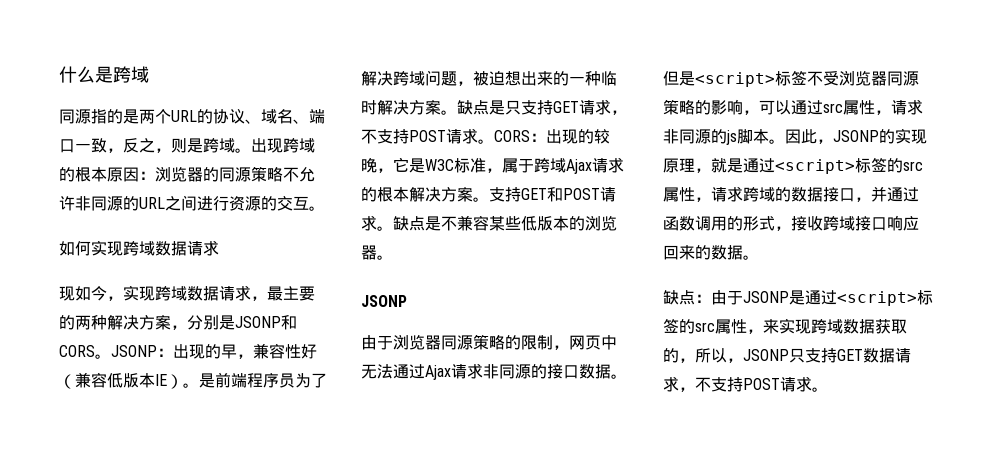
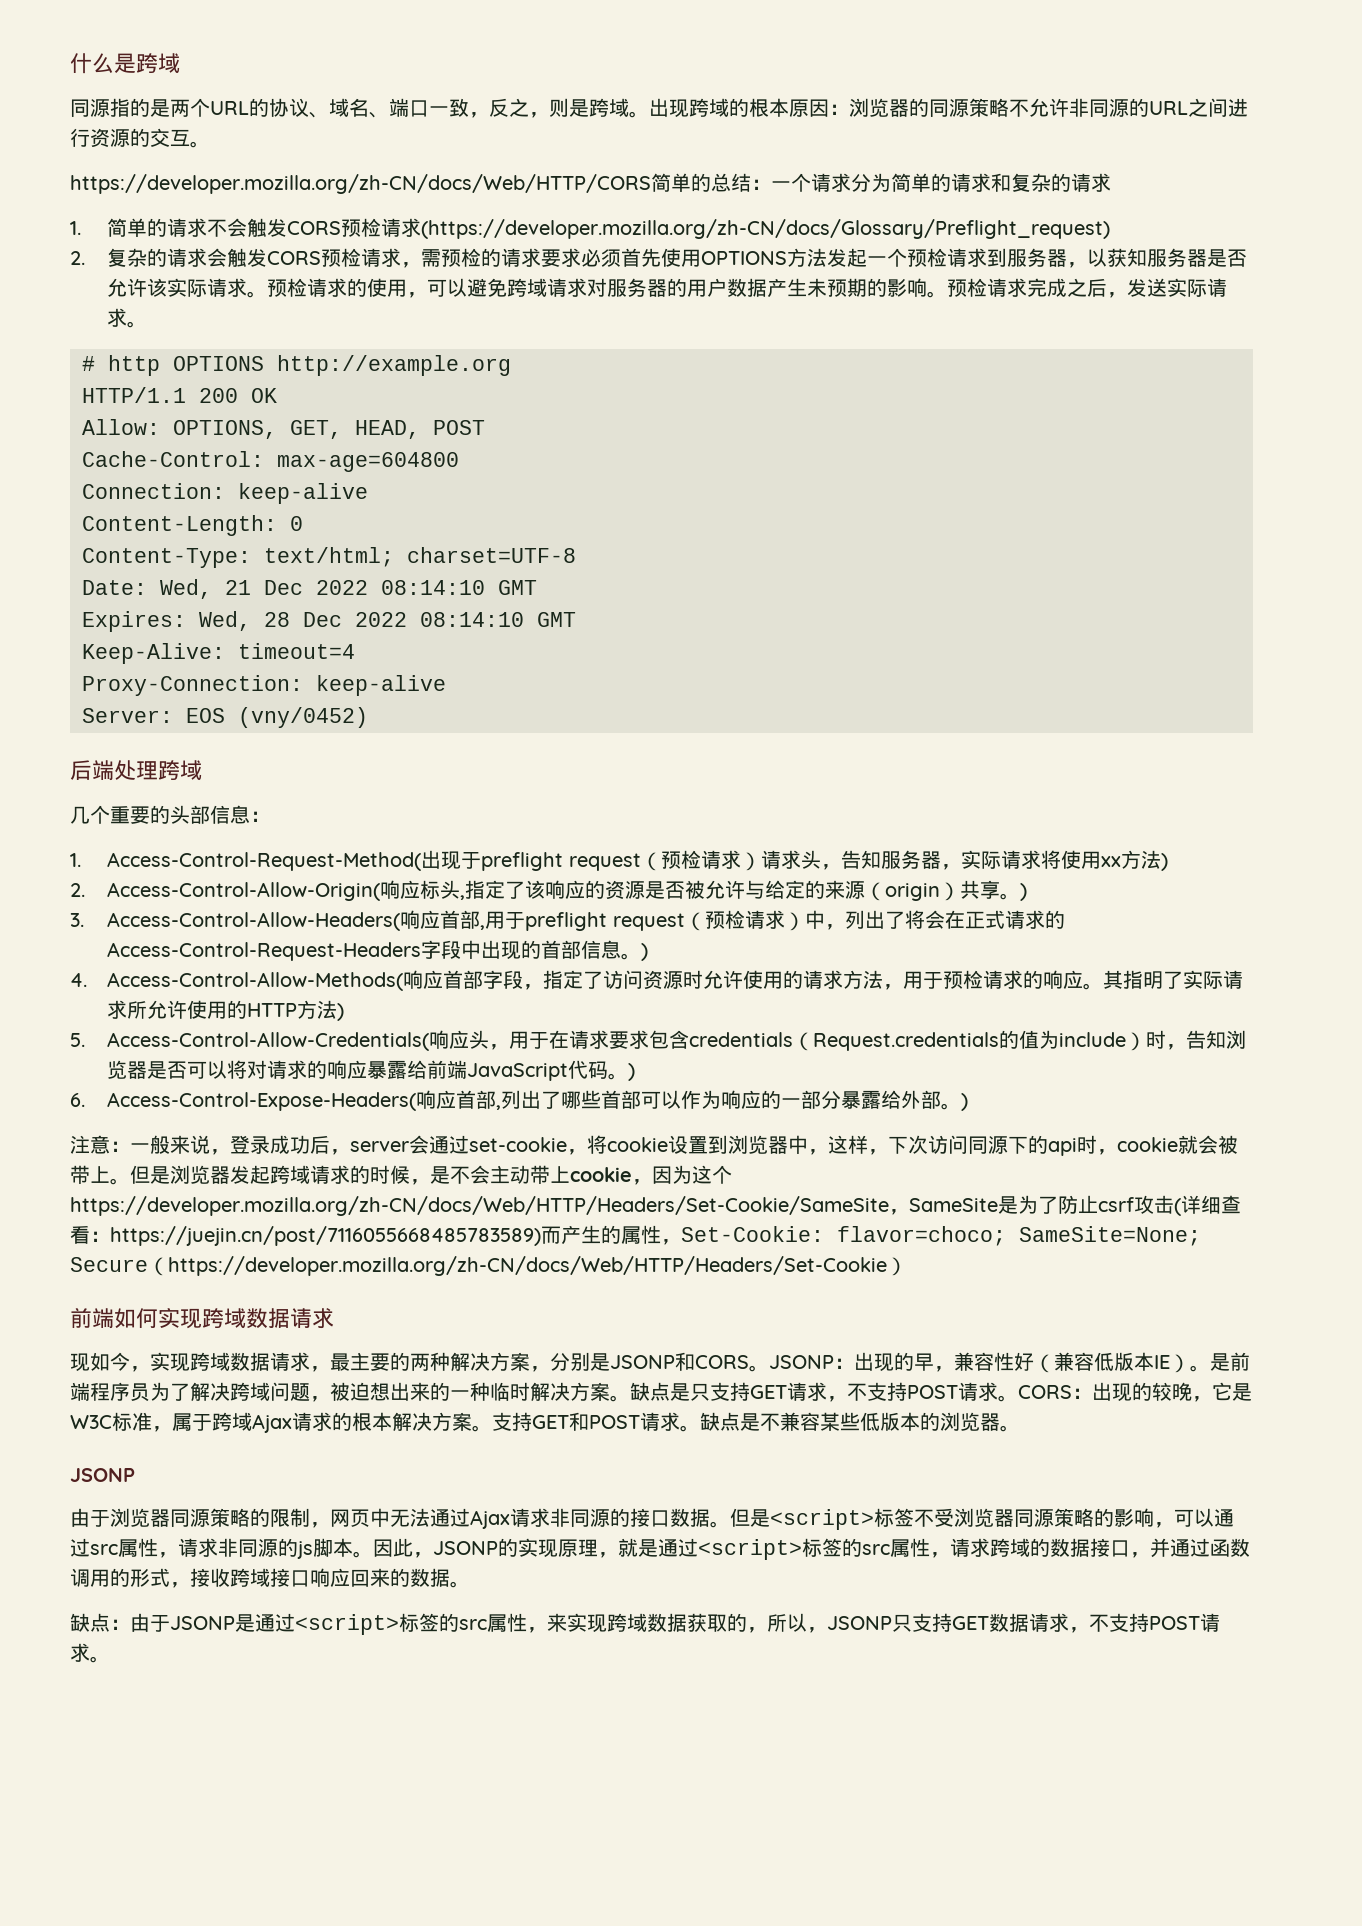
(325, 208) none -> [70,173,1111,194] [70,218,1110,239] [70,248,1247,268] [106,278,1227,298] [106,308,147,328] [82,355,511,376] [82,387,277,403] [82,419,485,439] [82,451,459,472] [82,483,368,504] [82,515,303,536] [82,547,576,568] [82,579,537,599] [82,611,576,632] [82,643,355,664] [82,675,446,696] [82,707,368,728] [70,760,202,781] [70,805,270,824] [70,850,1168,871] [70,880,1027,901] [70,910,1065,931] [106,940,648,961] [70,970,1243,991] [106,1000,344,1021] [70,1030,1246,1051] [106,1060,635,1081] [70,1090,968,1111] [70,1135,1238,1156] [70,1165,732,1185] [70,1195,1241,1216] [70,1225,1201,1246] [70,1256,907,1276] [70,1307,114,1329] https://developer.mozilla.org/zh-CN/docs/Web/HTTP/CORS简单的总结：一个请求分为简单的请求和复杂的请求 // 1.简单的请求不会触发CORS预检请求(https://developer.mozilla.org/zh-CN/docs/Glossary/Preflight_request) // 2.复杂的请求会触发CORS预检请求，需预检的请求要求必须首先使用OPTIONS方法发起一个预检请求到服务器，以获知服务器是否允许该实际请求。预检请求的使用，可以避免跨域请求对服务器的用户数据产生未预期的影响。预检请求完成之后，发送实际请求。 // # http OPTIONS http://example.org // HTTP/1.1 200 OK // Allow: OPTIONS, GET, HEAD, POST // Cache-Control: max-age=604800 // Connection: keep-alive // Content-Length: 0 // Content-Type: text/html; charset=UTF-8 // Date: Wed, 21 Dec 2022 08:14:10 GMT // Expires: Wed, 28 Dec 2022 08:14:10 GMT // Keep-Alive: timeout=4 // Proxy-Connection: keep-alive // Server: EOS (vny/0452) // 后端处理跨域 // 几个重要的头部信息： // 1. Access-Control-Request-Method(出现于preflight request（预检请求）请求头，告知服务器，实际请求将使用xx方法) // 2. Access-Control-Allow-Origin(响应标头,指定了该响应的资源是否被允许与给定的来源（origin）共享。) // 3. Access-Control-Allow-Headers(响应首部,用于preflight request（预检请求）中，列出了将会在正式请求的Access-Control-Request-Headers字段中出现的首部信息。) // 4. Access-Control-Allow-Methods(响应首部字段，指定了访问资源时允许使用的请求方法，用于预检请求的响应。其指明了实际请求所允许使用的HTTP方法) // 5. Access-Control-Allow-Credentials(响应头，用于在请求要求包含credentials（Request.credentials的值为include）时，告知浏览器是否可以将对请求的响应暴露给前端JavaScript代码。) // 6. Access-Control-Expose-Headers(响应首部,列出了哪些首部可以作为响应的一部分暴露给外部。) // 注意：一般来说，登录成功后，server会通过set-cookie，将cookie设置到浏览器中，这样，下次访问同源下的api时，cookie就会被带上。但是浏览器发起跨域请求的时候，是不会主动带上cookie，因为这个https://developer.mozilla.org/zh-CN/docs/Web/HTTP/Headers/Set-Cookie/SameSite，SameSite是为了防止csrf攻击(详细查看：https://juejin.cn/post/7116055668485783589)而产生的属性，Set-Cookie: flavor=choco; SameSite=None; Secure（https://developer.mozilla.org/zh-CN/docs/Web/HTTP/Headers/Set-Cookie） // 前端

